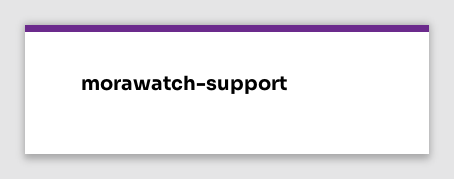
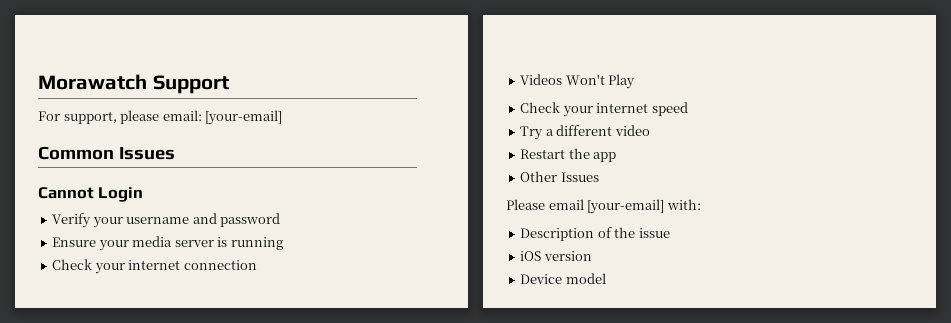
[81,75,287,94] morawatch-support -> [38,74,229,94] [38,110,283,125] [38,146,175,160] [38,187,144,202] [52,213,281,228] [52,236,283,251] [52,259,257,274] [520,74,636,89] [520,102,688,117] [520,125,650,140] [520,148,617,162] [520,171,599,182] [506,199,701,214] [520,227,670,241] [520,251,592,261] [520,273,606,284] Morawatch Support // For support, please email: [your-email] // Common Issues // Cannot Login // Verify your username and password // Ensure your media server is running // Check your internet connection // Videos Won't Play // Check your internet speed // Try a different video // Restart the app // Other Issues // Please email [your-email] with: // Description of the issue // iOS version // Device model

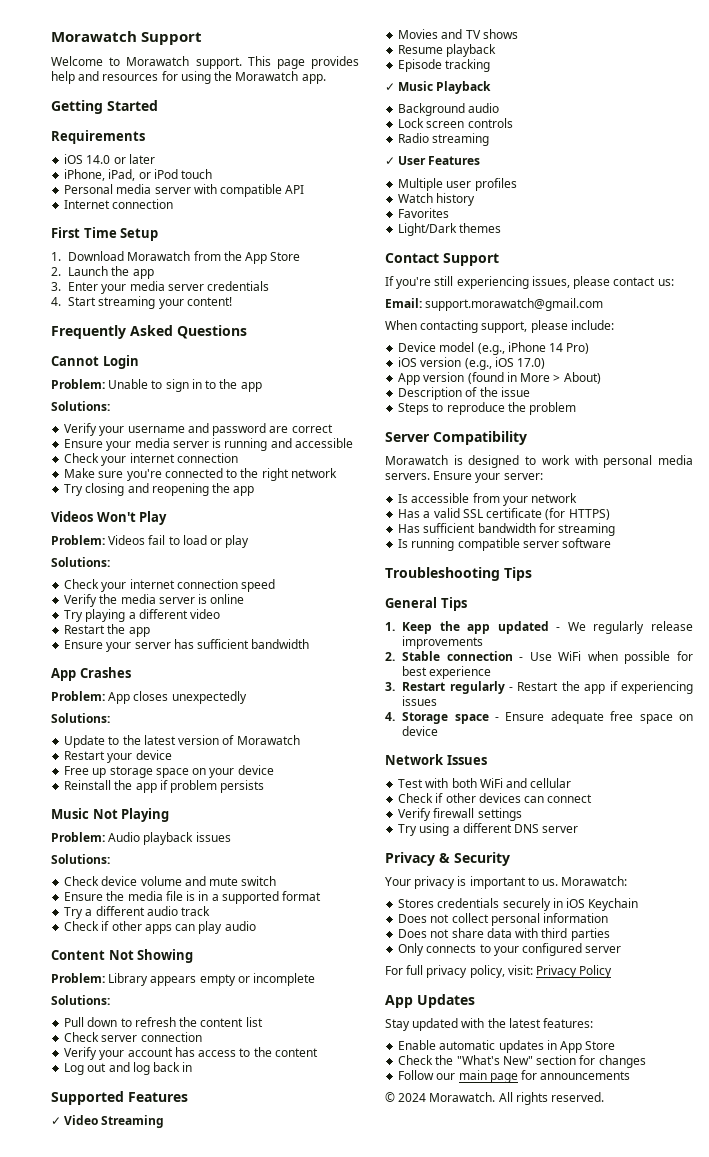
[38,110,283,125] [38,146,175,160] [38,187,144,202] For support, please email: [your-email] // Common Issues // Cannot Login -> [51,56,359,69] [51,71,326,84] [51,100,158,114] [51,130,145,144] [64,154,155,164] [64,169,213,181] [64,184,305,197] [64,199,174,209] [51,227,159,241] [51,251,301,264] [51,266,154,279] [51,281,270,294] [51,296,232,309] [51,325,247,339] [51,355,139,369] [51,379,262,392] [51,401,110,411] Welcome to Morawatch support. This page provides help and resources for using the Morawatch app. // Getting Started // Requirements // iOS 14.0 or later // iPhone, iPad, or iPod touch // Personal media server with compatible API // Internet connection // First Time Setup // 1. Download Morawatch from the App Store // 2. Launch the app // 3. Enter your media server credentials // 4. Start streaming your content! // Frequently Asked Questions // Cannot Login // Problem: Unable to sign in to the app // Solutions:
(281, 220) none -> [269,424,333,433] are correct
(283, 243) none -> [270,438,353,448] and accessible
[520,74,636,89] [520,102,649,117] Videos Won't Play // Check your internet -> [64,468,337,481] [64,483,255,496] [51,511,168,525] [51,535,250,548] [51,557,110,567] [64,579,238,592] Make sure you're connected to the right network // Try closing and reopening the app // Videos Won't Play // Problem: Videos fail to load or play // Solutions: // Check your internet connection
[520,126,544,140] // Try -> [64,594,245,607] [64,609,126,622] // Verify the media server is online // Try playing
[520,171,599,182] [506,199,701,214] [520,227,670,241] [520,251,592,261] [520,273,606,284] Other Issues // Please email [your-email] with: // Description of the issue // iOS version // Device model -> [64,639,310,652] [51,667,131,681] [51,691,247,704] [51,713,110,723] [64,735,300,748] [64,750,172,763] [64,765,274,778] [64,780,265,793] [51,808,170,822] [51,832,231,845] [51,854,110,864] [64,876,277,886] [64,891,322,904] [64,906,211,919] [64,921,256,934] [51,949,194,963] [51,973,316,986] [51,995,110,1005] [64,1017,263,1027] [64,1032,202,1042] [64,1047,318,1060] [64,1062,193,1075] [51,1091,188,1105] [51,1115,165,1128] [398,29,518,39] [398,44,497,57] [398,59,491,72] [385,81,492,94] [398,103,500,116] [398,118,513,128] [398,133,490,146] [385,156,481,165] [398,178,517,191] [398,193,476,206] [398,208,450,218] [398,223,502,236] [385,253,499,266] [385,276,674,289] [385,298,604,311] [385,320,614,333] [398,342,590,355] [398,357,546,370] [398,372,601,385] [398,387,530,400] [398,402,577,415] [385,431,527,445] [385,455,693,468] [385,471,543,483] [398,493,578,506] [398,508,610,520] [398,523,616,536] [398,538,612,551] [385,567,532,581] [385,597,467,611] [385,621,693,634] [402,636,484,649] [385,651,693,664] [402,666,492,679] [385,681,693,694] [402,696,438,706] [385,711,693,724] [402,726,439,736] [385,754,487,765] [398,778,572,788] [398,793,593,803] [398,808,522,821] [398,823,579,836] [385,852,510,866] [385,876,628,889] [398,898,639,911] [398,913,609,926] [398,928,610,941] [398,943,622,956] [385,965,613,978] [385,994,475,1008] [385,1018,594,1031] [398,1040,616,1053] [398,1055,646,1068] [398,1070,631,1083] [385,1092,605,1105] Ensure your server has sufficient bandwidth // App Crashes // Problem: App closes unexpectedly // Solutions: // Update to the latest version of Morawatch // Restart your device // Free up storage space on your device // Reinstall the app if problem persists // Music Not Playing // Problem: Audio playback issues // Solutions: // Check device volume and mute switch // Ensure the media file is in a supported format // Try a different audio track // Check if other apps can play audio // Content Not Showing // Problem: Library appears empty or incomplete // Solutions: // Pull down to refresh the content list // Check server connection // Verify your account has access to the content // Log out and log back in // Supported Features // ✓ Video Streaming // Movies and TV shows // Resume playback // Episode tracking // ✓ Music Playback // Background audio // Lock screen controls // Radio streaming // ✓ User Features // Multiple user profiles // Watch history // Favorites // Light/Dark themes // Contact Support // If you're still experiencing issues, please contact us: // Email: support.morawatch@gmail.com // When contacting support, please include: // Device model (e.g., iPhone 14 Pro) // iOS version (e.g., iOS 17.0) // App version (found in More > About) // Description of the issue // Steps to reproduce the problem // Server Compatibility // Morawatch is designed to work with personal media servers. Ensure your server: // Is accessible from your network // Has a valid SSL certificate (for HTTPS) // Has sufficient bandwidth for streaming // Is running compatible server software // Troubleshooting Tips // General Tips // 1. Keep the app updated - We regularly release improvements // 2. Stable connection - Use WiFi when possible for best experience // 3. Restart regularly - Restart the app if experiencing issues // 4. Storage space - Ensure adequate free space on device // Network Issues // Test with both WiFi and cellular // Check if other devices can connect // Verify firewall settings // Try using a different DNS server // Privacy & Security // Your privacy is important to us. Morawatch: // Stores credentials securely in iOS Keychain // Does not collect personal information // Does not share data with third parties // Only connects to your configured server // For full privacy policy, visit: Privacy Policy // App Updates // Stay updated with the latest features: // Enable automatic updates in App Store // Check the "What's New" section for changes // Follow our main page for announcements // © 2024 Morawatch. All rights reserved.

